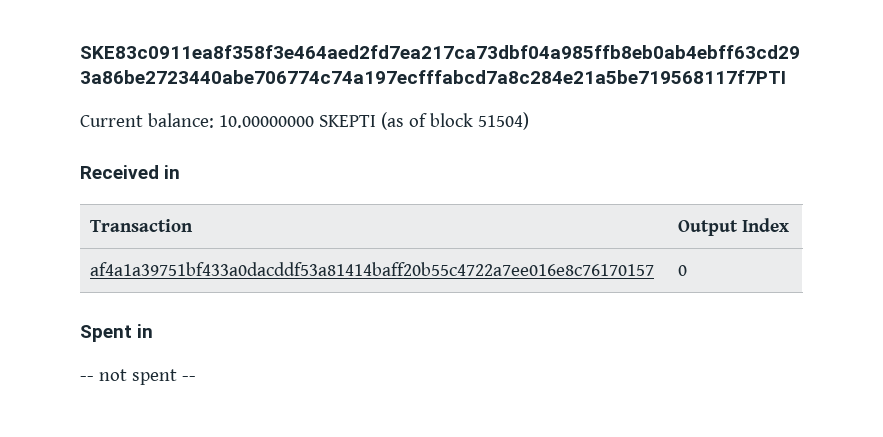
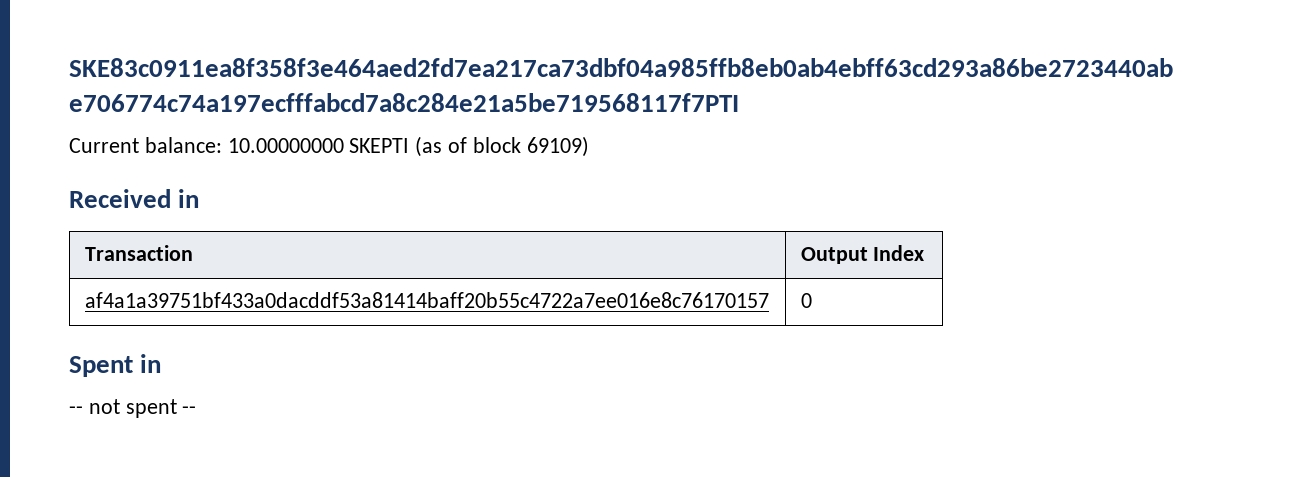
[477,112,529,130] 51504) -> [526,136,589,157] 69109)

